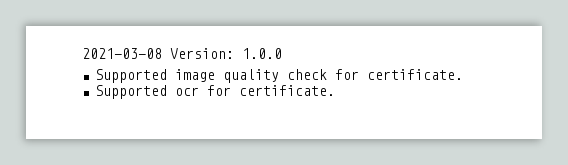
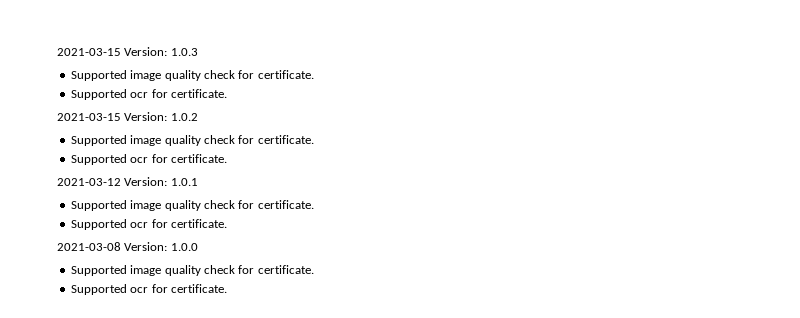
(82, 53) none -> [57,47,198,56] [70,70,314,81] [70,89,227,100] [57,112,198,121] [70,135,314,146] [70,154,227,165] [57,177,198,186] [70,200,314,211] [70,219,227,230] 2021-03-15 Version: 1.0.3 // Supported image quality check for certificate. // Supported ocr for certificate. // 2021-03-15 Version: 1.0.2 // Supported image quality check for certificate. // Supported ocr for certificate. // 2021-03-12 Version: 1.0.1 // Supported image quality check for certificate. // Supported ocr for certificate. //

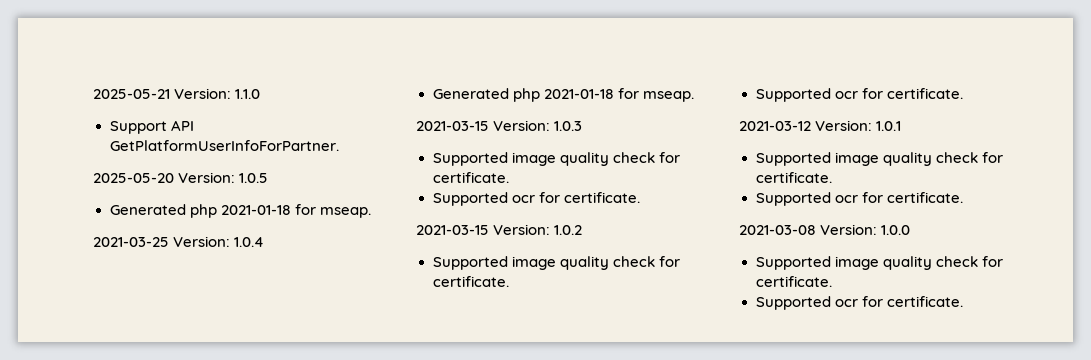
(57, 52) none -> [93,88,261,99] [109,120,194,134] [109,140,339,151] [93,172,269,183] [109,204,371,218] [93,236,265,247] [432,88,694,102] 2025-05-21 Version: 1.1.0 // Support API GetPlatformUserInfoForPartner. // 2025-05-20 Version: 1.0.5 // Generated php 2021-01-18 for mseap. // 2021-03-25 Version: 1.0.4 // Generated php 2021-01-18 for mseap. //

